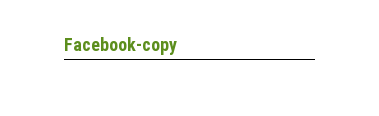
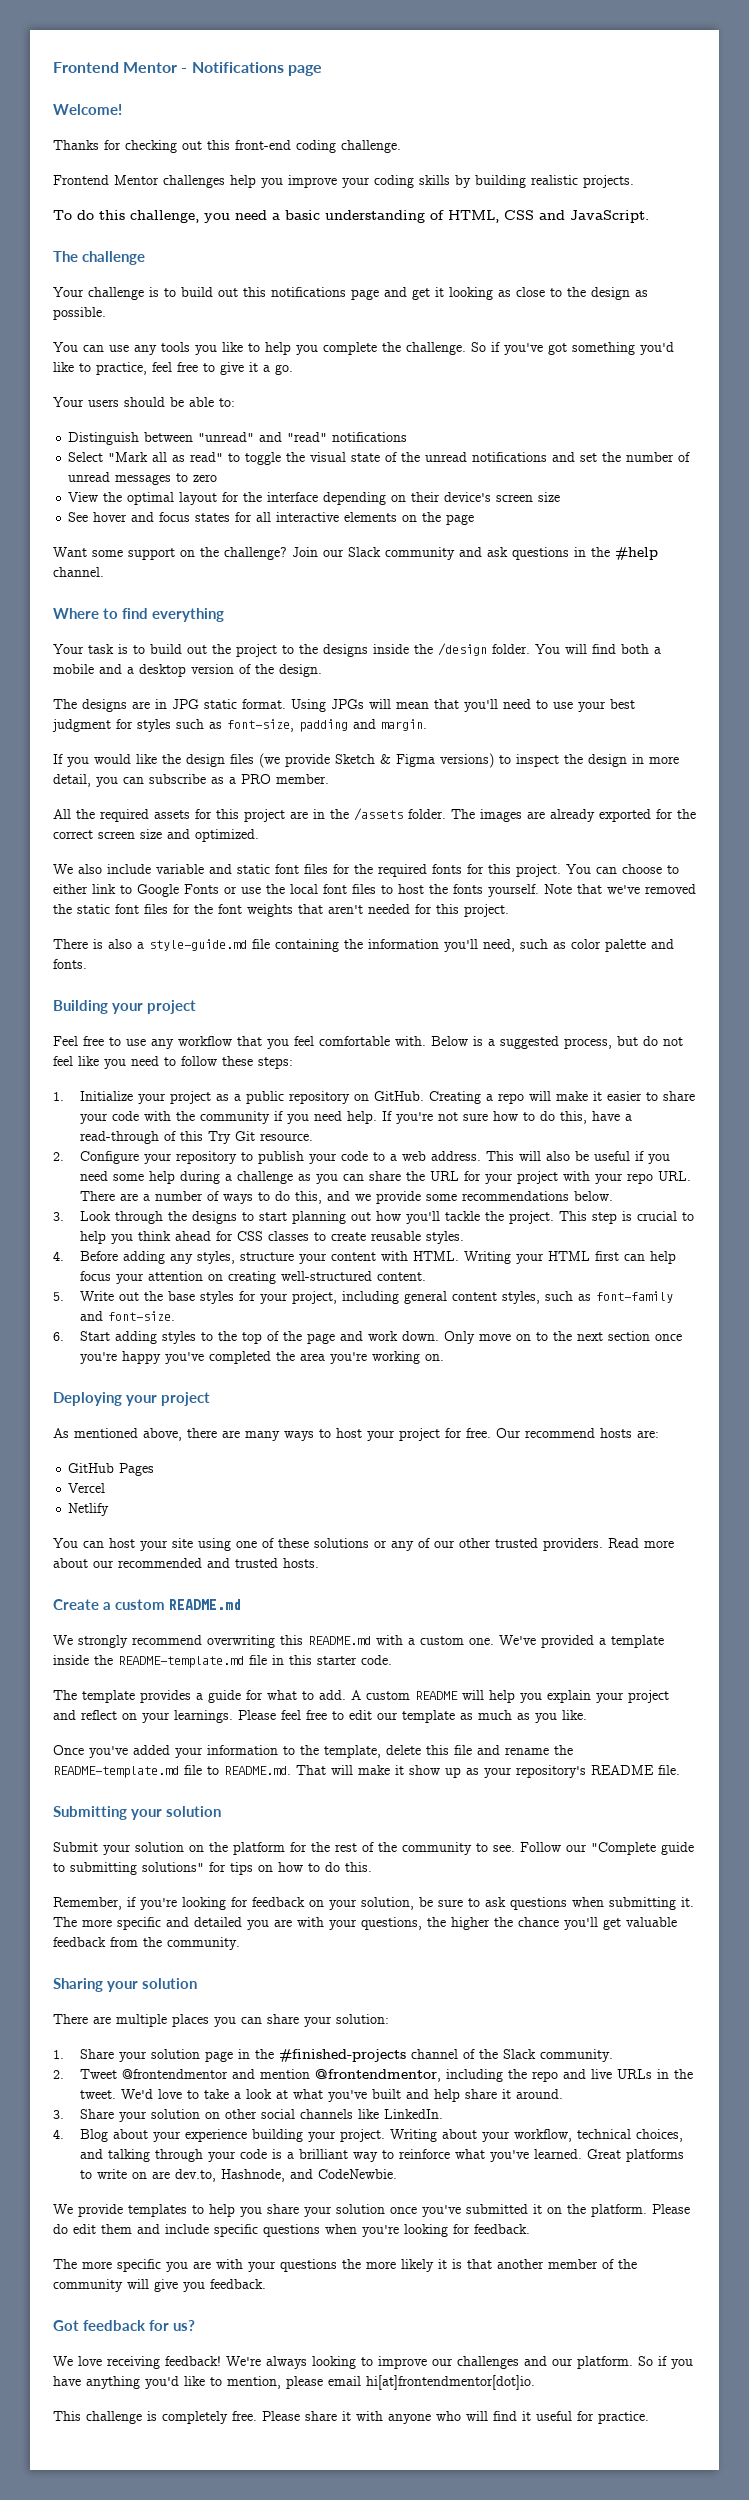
[64,37,177,55] Facebook-copy -> [53,62,322,76] [53,104,122,115] [53,140,401,153] [53,175,634,188] [53,210,649,223] [53,251,146,265] [53,287,648,300] [53,307,106,320] [53,342,674,355] [53,362,293,375] [53,397,235,407] [68,432,408,445] [68,452,691,465] [68,472,218,485] [68,492,561,505] [68,512,475,525] [53,547,658,560] [53,567,104,577] [53,608,225,622] [53,643,661,657] [53,664,322,677] [53,699,635,712] [52,719,427,732] [53,753,679,768] [53,774,329,787] [53,808,696,822] [53,829,259,842] [53,864,679,877] [53,884,696,897] [53,904,509,917] [53,939,674,952] [53,959,87,969] [53,1000,197,1014] [53,1036,683,1049] [53,1056,293,1069] [53,1091,696,1104] [80,1111,633,1124] [80,1131,314,1144] [53,1151,671,1164] [80,1171,692,1184] [80,1191,614,1204] [53,1211,695,1224] [80,1231,465,1244] [53,1251,677,1264] [80,1271,427,1284] [53,1291,674,1304] [80,1311,176,1321] [53,1331,683,1344] [80,1351,445,1364] [53,1392,211,1406] [53,1428,659,1441] [68,1463,155,1476] [68,1483,106,1493] [68,1503,110,1516] [53,1538,674,1551] [53,1558,319,1568] [53,1599,242,1610] [53,1635,664,1648] [53,1655,392,1668] [53,1690,669,1703] [53,1710,587,1723] [53,1745,573,1758] [53,1765,680,1778] [53,1806,222,1820] [53,1842,694,1855] [53,1862,372,1875] [53,1897,694,1910] [53,1917,677,1930] [53,1937,240,1950] [53,1978,198,1992] [53,2014,389,2027] [53,2049,614,2062] [53,2069,694,2082] [80,2089,564,2102] [53,2109,444,2122] [53,2129,684,2142] [80,2149,685,2162] [80,2169,398,2182] [53,2204,690,2217] [53,2224,530,2237] [53,2259,637,2272] [53,2279,266,2292] [53,2320,196,2331] [53,2356,693,2369] [53,2375,535,2390] [53,2411,649,2424] Frontend Mentor - Notifications page // Welcome! // Thanks for checking out this front-end coding challenge. // Frontend Mentor challenges help you improve your coding skills by building realistic projects. // To do this challenge, you need a basic understanding of HTML, CSS and JavaScript. // The challenge // Your challenge is to build out this notifications page and get it looking as close to the design as possible. // You can use any tools you like to help you complete the challenge. So if you've got something you'd like to practice, feel free to give it a go. // Your users should be able to: // Distinguish between "unread" and "read" notifications // Select "Mark all as read" to toggle the visual state of the unread notifications and set the number of unread messages to zero // View the optimal layout for the interface depending on their device's screen size // See hover and focus states for all interactive elements on the page // Want some support on the challenge? Join our Slack community and ask questions in the #help channel. // Where to find everything // Your task is to build out the project to the designs inside the /design folder. You will find both a mobile and a desktop version of the design. // The designs are in JPG static format. Using JPGs will mean that you'll need to use your best judgment for styles such as font-size, padding and margin. // If you would like the design files (we provide Sketch & Figma versions) to inspect the design in more detail, you can subscribe as a PRO member. // All the required assets for this project are in the /assets folder. The images are already exported for the correct screen size and optimized. // We also include variable and static font files for the required fonts for this project. You can choose to either link to Google Fonts or use the local font files to host the fonts yourself. Note that we've removed the static font files for the font weights that aren't needed for this project. // There is also a style-guide.md file containing the information you'll need, such as color palette and fonts. // Building your project // Feel free to use any workflow that you feel comfortable with. Below is a suggested process, but do not feel like you need to follow these steps: // 1. Initialize your project as a public repository on GitHub. Creating a repo will make it easier to share your code with the community if you need help. If you're not sure how to do this, have a read-through of this Try Git resource. // 2. Configure your repository to publish your code to a web address. This will also be useful if you need some help during a challenge as you can share the URL for your project with your repo URL. There are a number of ways to do this, and we provide some recommendations below. // 3. Look through the designs to start planning out how you'll tackle the project. This step is crucial to help you think ahead for CSS classes to create reusable styles. // 4. Before adding any styles, structure your content with HTML. Writing your HTML first can help focus your attention on creating well-structured content. // 5. Write out the base styles for your project, including general content styles, such as font-family and font-size. // 6. Start adding styles to the top of the page and work down. Only move on to the next section once you're happy you've completed the area you're working on. // Deploying your project // As mentioned above, there are many ways to host your project for free. Our recommend hosts are: // GitHub Pages // Vercel // Netlify // You can host your site using one of these solutions or any of our other trusted providers. Read more about our recommended and trusted hosts. // Create a custom README.md // We strongly recommend overwriting this README.md with a custom one. We've provided a template inside the README-template.md file in this starter code. // The template provides a guide for what to add. A custom README will help you explain your project and reflect on your learnings. Please feel free to edit our template as much as you like. // Once you've added your information to the template, delete this file and rename the README-template.md file to README.md. That will make it show up as your repository's README file. // Submitting your solution // Submit your solution on the platform for the rest of the community to see. Follow our "Complete guide to submitting solutions" for tips on how to do this. // Remember, if you're looking for feedback on your solution, be sure to ask questions when submitting it. The more specific and detailed you are with your questions, the higher the chance you'll get valuable feedback from the community. // Sharing your solution // There are multiple places you can share your solution: // 1. Share your solution page in the #finished-projects channel of the Slack community. // 2. Tweet @frontendmentor and mention @frontendmentor, including the repo and live URLs in the tweet. We'd love to take a look at what you've built and help share it around. // 3. Share your solution on other social channels like LinkedIn. // 4. Blog about your experience building your project. Writing about your workflow, technical choices, and talking through your code is a brilliant way to reinforce what you've learned. Great platforms to write on are dev.to, Hashnode, and CodeNewbie. // We provide templates to help you share your solution once you've submitted it on the platform. Please do edit them and include specific questions when you're looking for feedback. // The more specific you are with your questions the more likely it is that another member of the community will give you feedback. // Got feedback for us? // We love receiving feedback! We're always looking to improve our challenges and our platform. So if you have anything you'd like to mention, please email hi[at]frontendmentor[dot]io. // This challenge is completely free. Please share it with anyone who will find it useful for practice.

